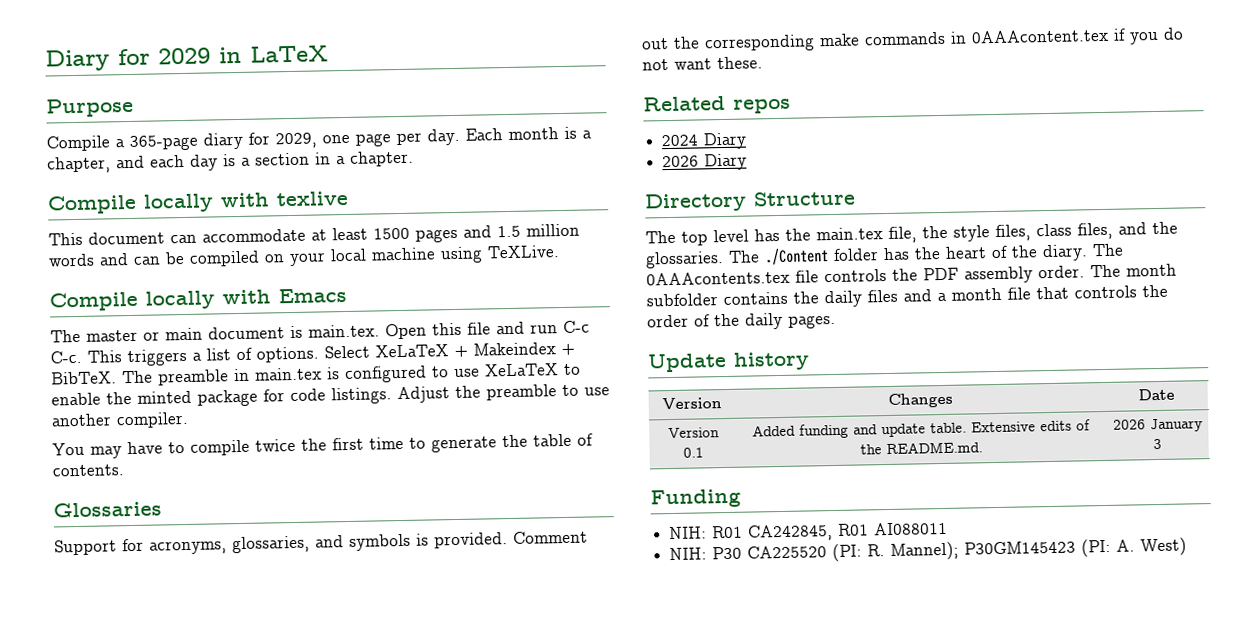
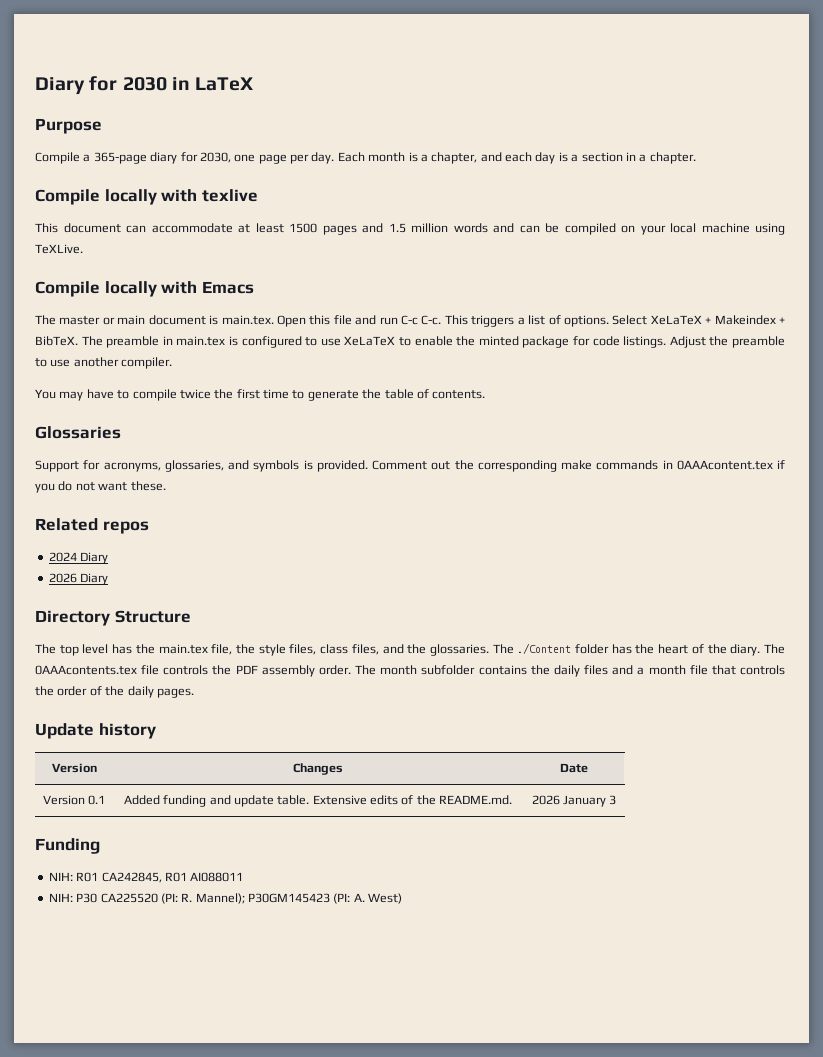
[158,47,211,65] 2029 -> [122,77,167,91] 2030
[275,132,317,149] 2029, -> [199,152,231,163] 2030,

